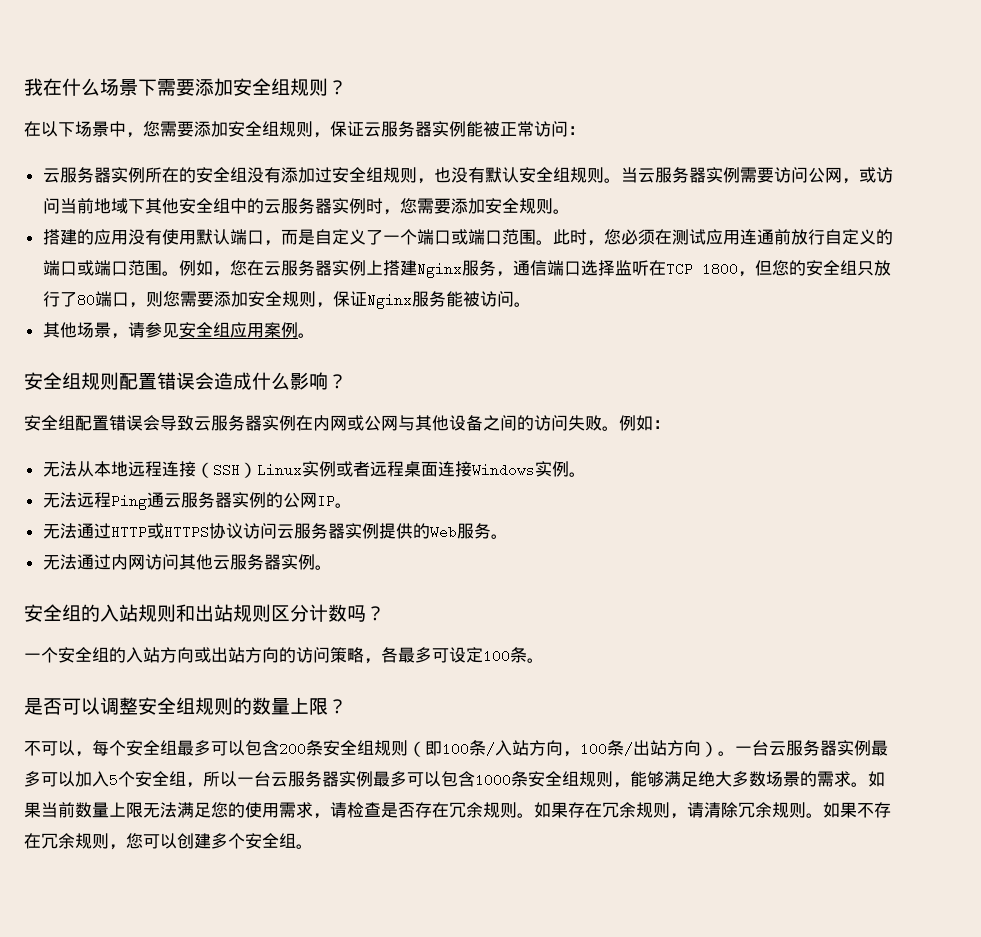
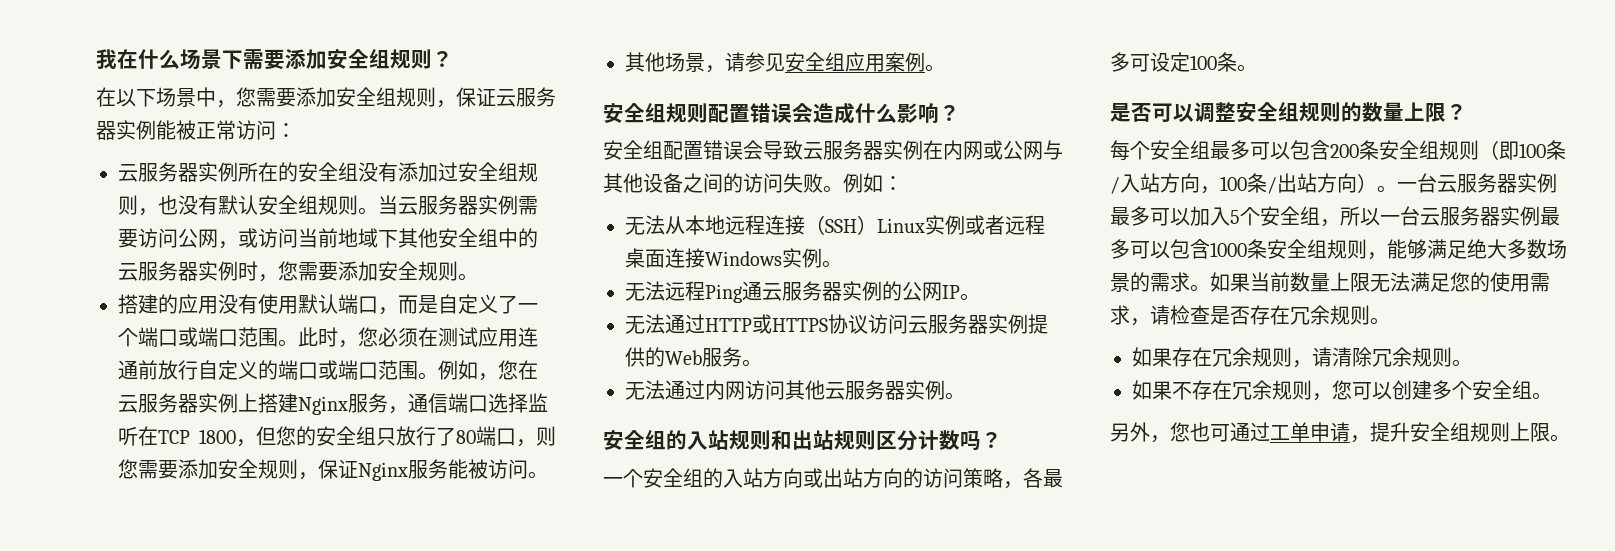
[24,740,92,757] 不可以， -> (1467, 112) none
(534, 815) none -> (1390, 321) //
(823, 815) none -> (1472, 363) //
(313, 846) none -> [1110,422,1570,443] // 另外，您也可通过工单申请，提升安全组规则上限。

